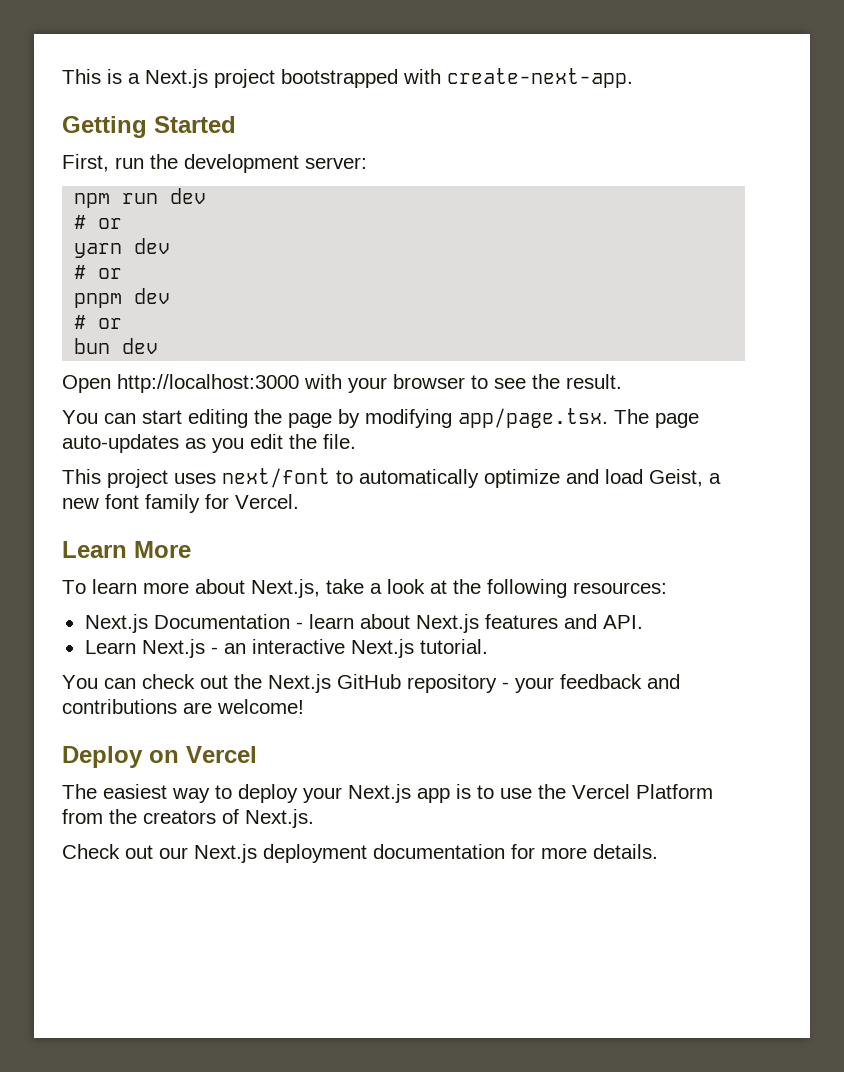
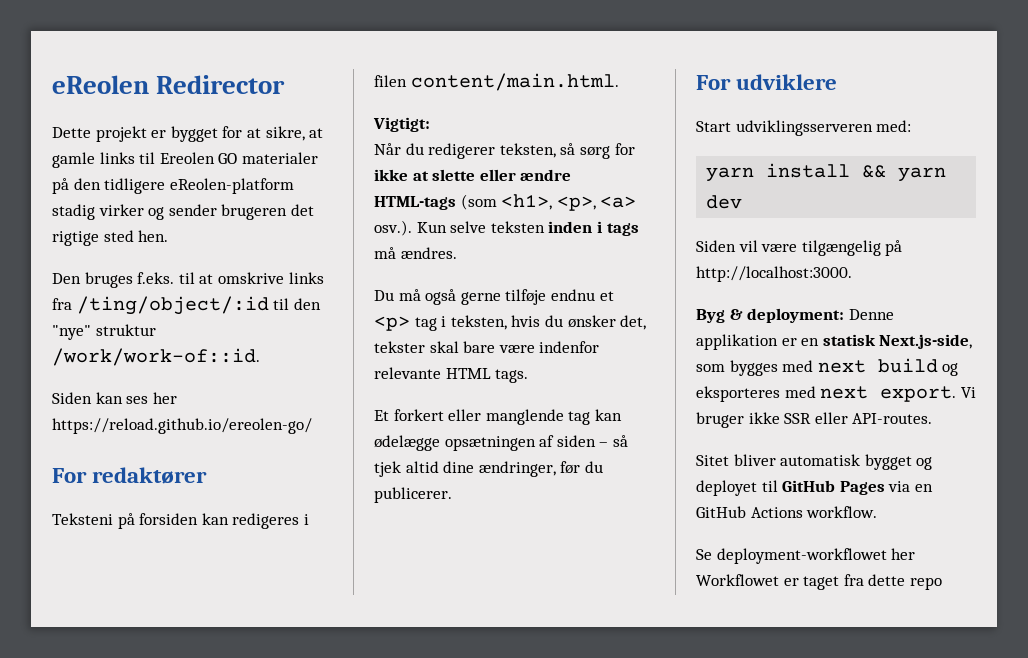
[62,68,633,88] [62,116,236,138] [62,154,367,173] [74,188,207,208] [74,215,123,229] [74,238,171,258] [74,265,123,279] [74,288,171,308] [74,315,123,329] [74,338,159,354] [62,374,622,393] [62,408,699,428] [62,434,356,453] [62,468,721,488] [62,494,299,513] [62,541,191,558] [62,579,667,598] [84,614,643,633] [84,639,488,658] [62,674,680,693] [62,699,304,714] [62,746,257,768] [62,784,713,803] [62,809,314,828] [62,844,658,863] This is a Next.js project bootstrapped with create-next-app. // Getting Started // First, run the development server: // npm run dev // # or // yarn dev // # or // pnpm dev // # or // bun dev // Open http://localhost:3000 with your browser to see the result. // You can start editing the page by modifying app/page.tsx. The page auto-updates as you edit the file. // This project uses next/font to automatically optimize and load Geist, a new font family for Vercel. // Learn More // To learn more about Next.js, take a look at the following resources: // Next.js Documentation - learn about Next.js features and API. // Learn Next.js - an interactive Next.js tutorial. // You can check out the Next.js GitHub repository - your feedback and contributions are welcome! // Deploy on Vercel // The easiest way to deploy your Next.js app is to use the Vercel Platform from the creators of Next.js. // Check out our Next.js deployment documentation for more details. -> [52,75,286,94] [52,126,324,142] [52,152,318,168] [52,178,294,194] [52,204,314,220] [52,230,169,246] [52,272,324,288] [52,296,321,315] [52,324,156,340] [52,348,260,366] [52,392,177,404] [52,418,312,434] [52,467,208,484] [52,513,309,529] [374,73,619,91] [373,117,430,132] [374,143,635,159] [374,169,572,181] [374,194,637,211] [374,220,639,236] [374,247,457,259] [374,289,614,305] [374,315,647,331] [374,341,600,353] [374,367,529,383] [374,409,622,425] [374,435,628,451] [374,461,603,477] [374,487,452,503] [696,74,838,90] [696,120,912,136] [706,163,947,182] [706,195,743,209] [696,240,903,256] [696,266,852,282] [696,308,894,323] [696,334,973,350] [696,358,959,376] [696,386,976,402] [696,412,933,428] [696,454,933,470] [696,480,933,496] [696,506,878,518] [696,548,916,564] [696,574,942,590] eReolen Redirector // Dette projekt er bygget for at sikre, at gamle links til Ereolen GO materialer på den tidligere eReolen-platform stadig virker og sender brugeren det rigtige sted hen. // Den bruges f.eks. til at omskrive links fra /ting/object/:id til den "nye" struktur /work/work-of::id. // Siden kan ses her https://reload.github.io/ereolen-go/ // For redaktører // Teksteni på forsiden kan redigeres i filen content/main.html. // Vigtigt: // Når du redigerer teksten, så sørg for ikke at slette eller ændre HTML-tags (som <h1>, <p>, <a> osv.). Kun selve teksten inden i tags må ændres. // Du må også gerne tilføje endnu et <p> tag i teksten, hvis du ønsker det, tekster skal bare være indenfor relevante HTML tags. // Et forkert eller manglende tag kan ødelægge opsætningen af siden – så tjek altid dine ændringer, før du publicerer. // For udviklere // Start udviklingsserveren med: // yarn install && yarn dev // Siden vil være tilgængelig på http://localhost:3000. // Byg & deployment: Denne applikation er en statisk Next.js-side, som bygges med next build og eksporteres med next export. Vi bruger ikke SSR eller API-routes. // Sitet bliver automatisk bygget og deployet til GitHub Pages via en GitHub Actions workflow. // Se deployment-workflowet her Workflowet er taget fra dette repo

